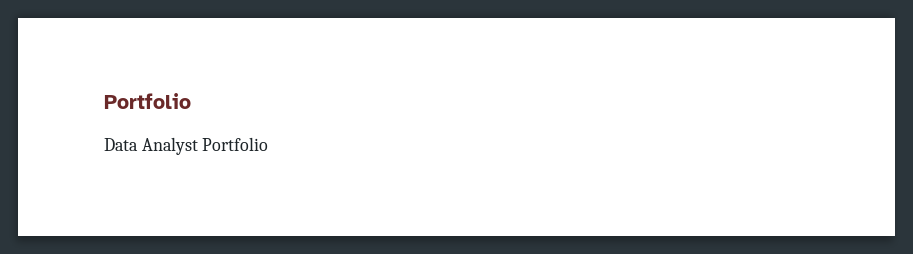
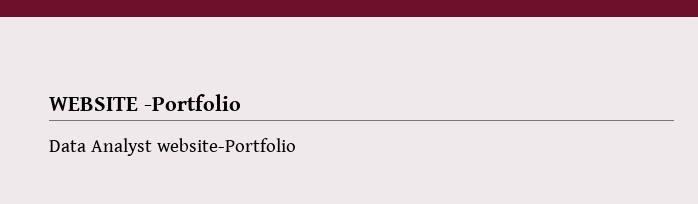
[104,93,191,109] Portfolio -> [49,94,241,111] WEBSITE -Portfolio
[202,137,269,151] Portfolio -> [156,138,296,152] website-Portfolio

